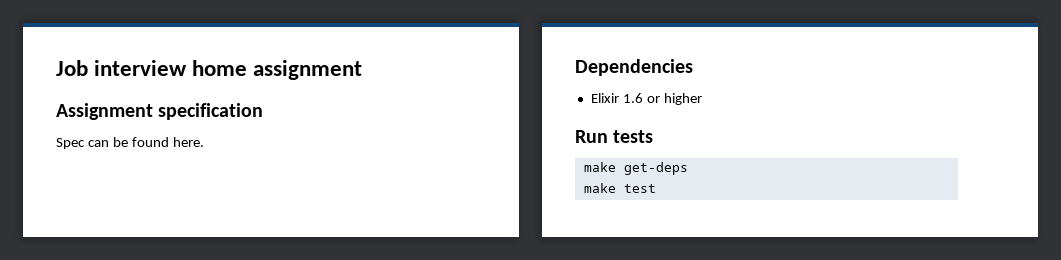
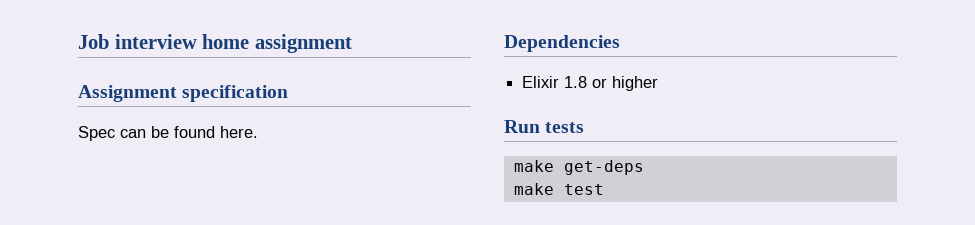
[622,93,643,103] 1.6 -> [564,76,588,88] 1.8

